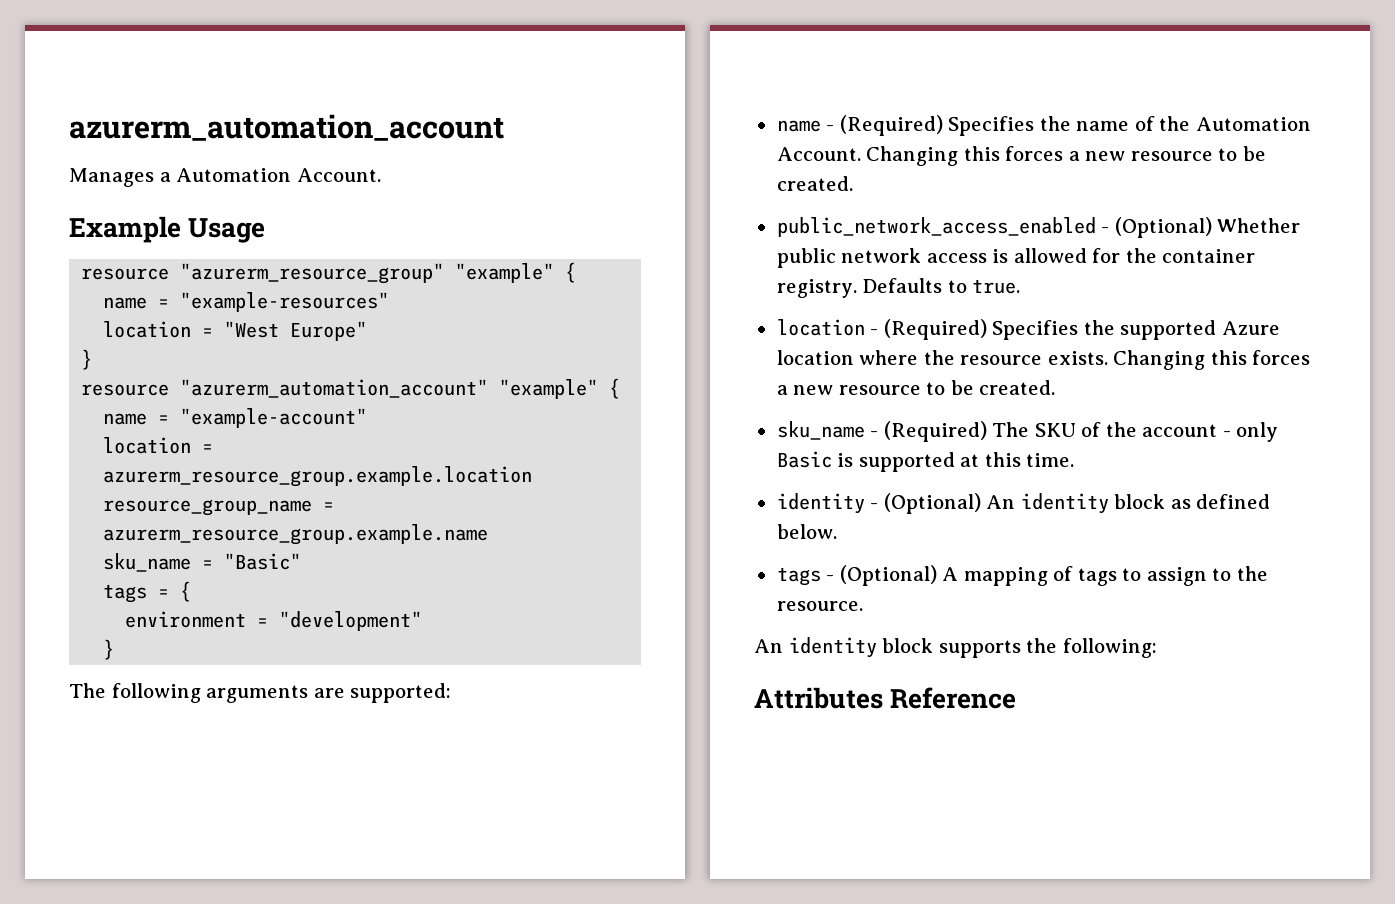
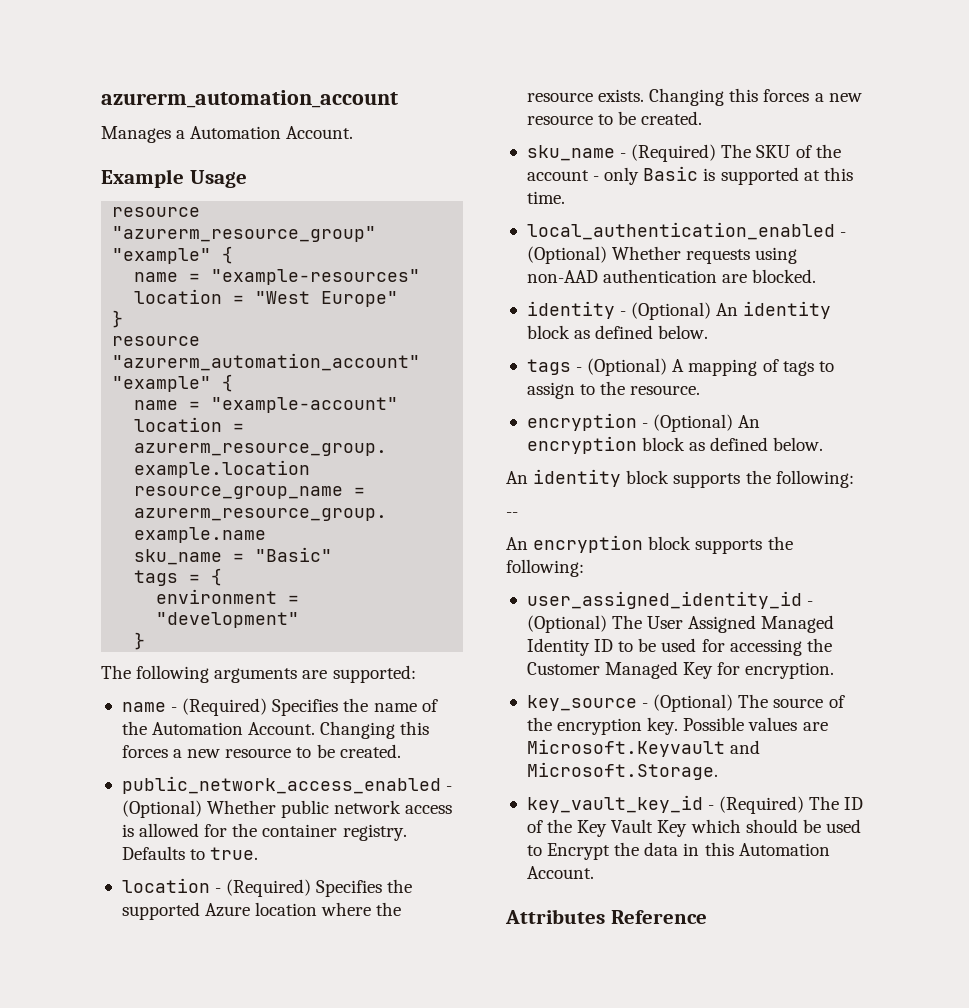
(1075, 460) none -> [526,222,847,240] [526,246,798,264] [526,269,817,283] // local_authentication_enabled - (Optional) Whether requests using non-AAD authentication are blocked.
(863, 606) none -> [526,413,761,432] [526,436,824,454] // encryption - (Optional) An encryption block as defined below.
(1157, 648) none -> [506,512,518,517] [506,535,793,554] [506,559,584,577] [526,591,814,609] [526,615,835,633] [526,638,832,656] [526,661,835,679] [526,694,845,712] [526,717,828,735] [526,739,761,757] [526,762,718,780] [526,795,864,814] [526,819,861,837] [526,842,830,860] [526,866,594,879] // -- // An encryption block supports the following: // user_assigned_identity_id - (Optional) The User Assigned Managed Identity ID to be used for accessing the Customer Managed Key for encryption. // key_source - (Optional) The source of the encryption key. Possible values are Microsoft.Keyvault and Microsoft.Storage. // key_vault_key_id - (Required) The ID of the Key Vault Key which should be used to Encrypt the data in this Automation Account.

